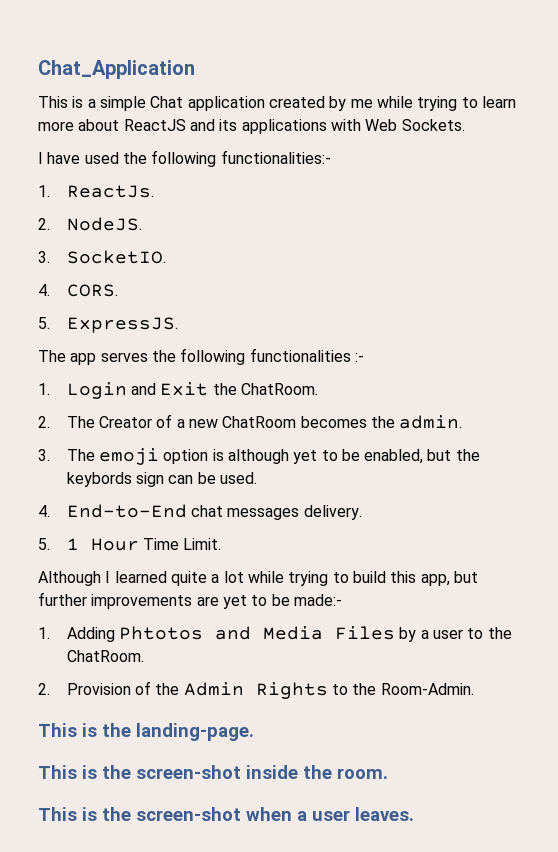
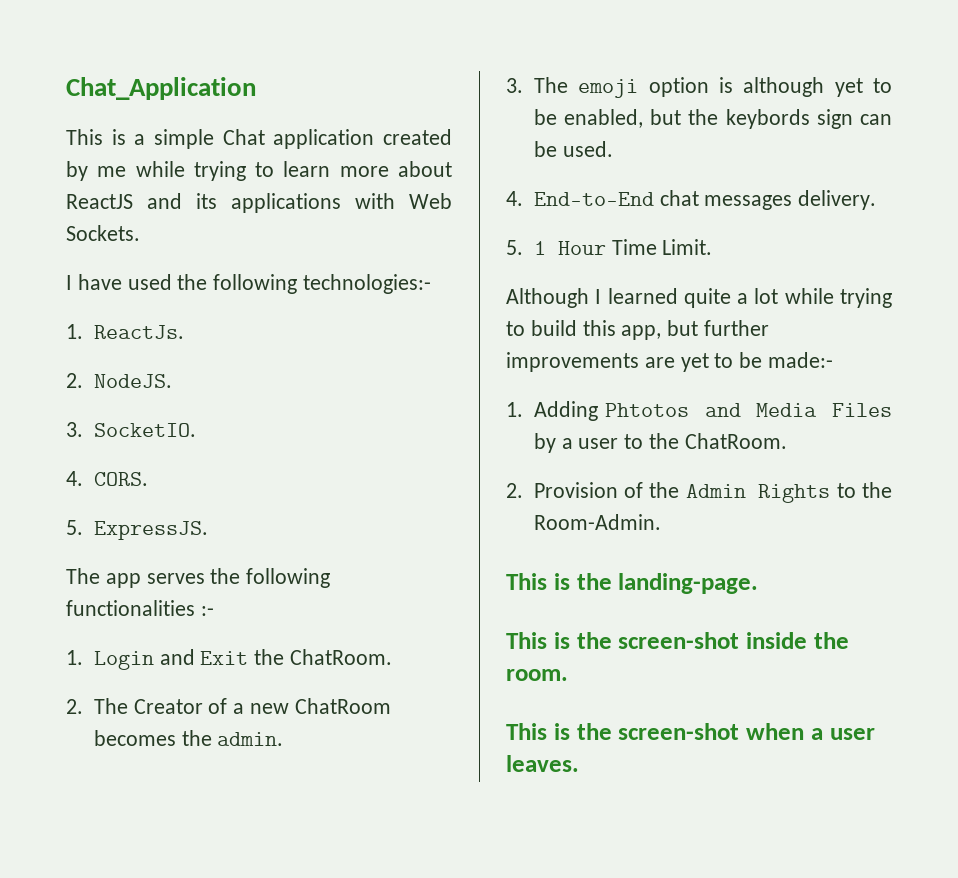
[220,150,331,164] functionalities:- -> [303,274,432,294] technologies:-

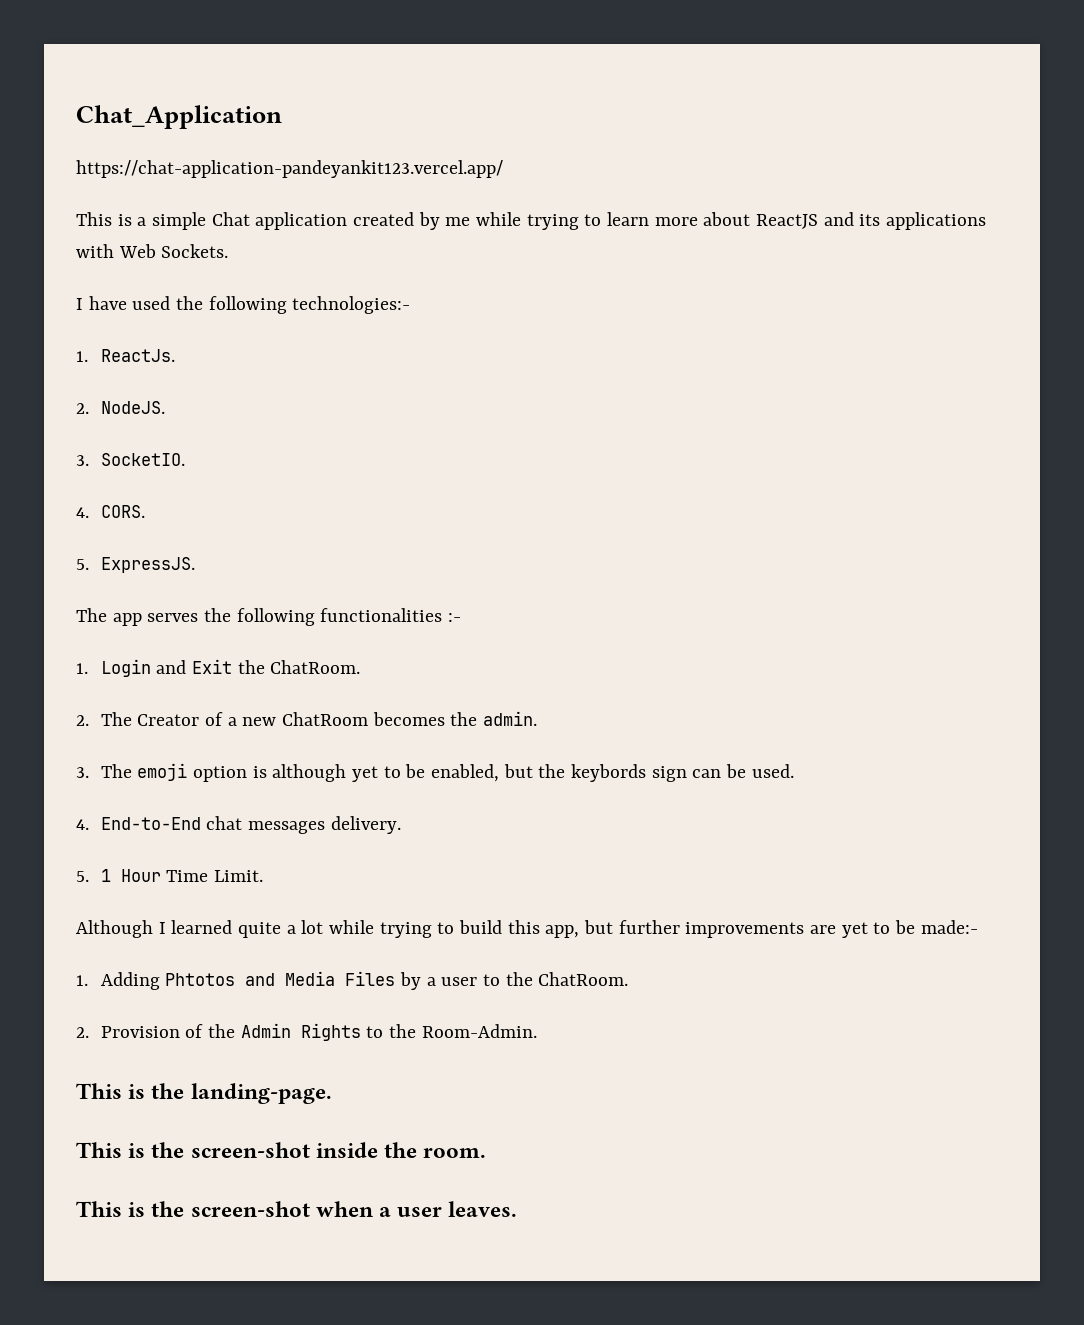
(256, 88) none -> [76,160,503,178] // https://chat-application-pandeyankit123.vercel.app/

